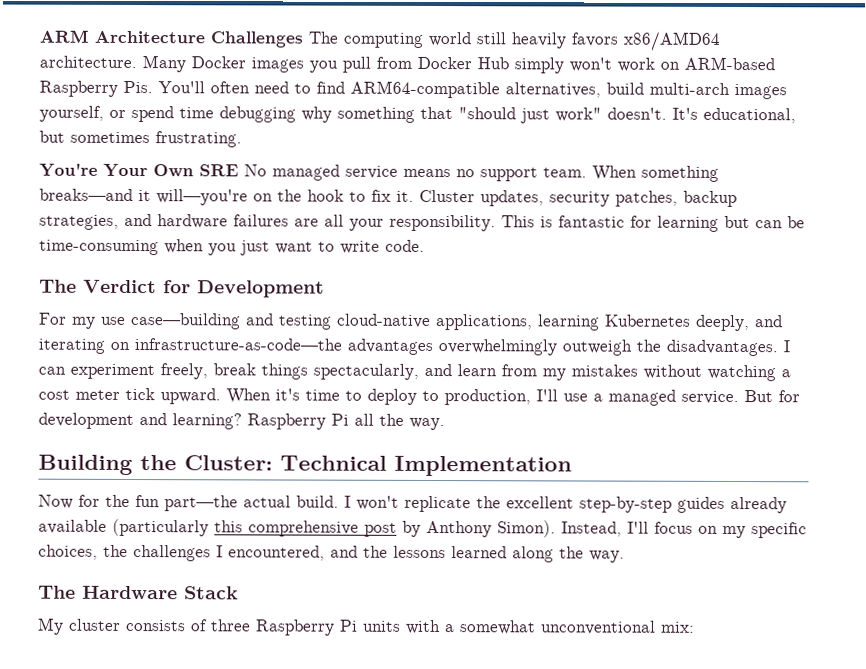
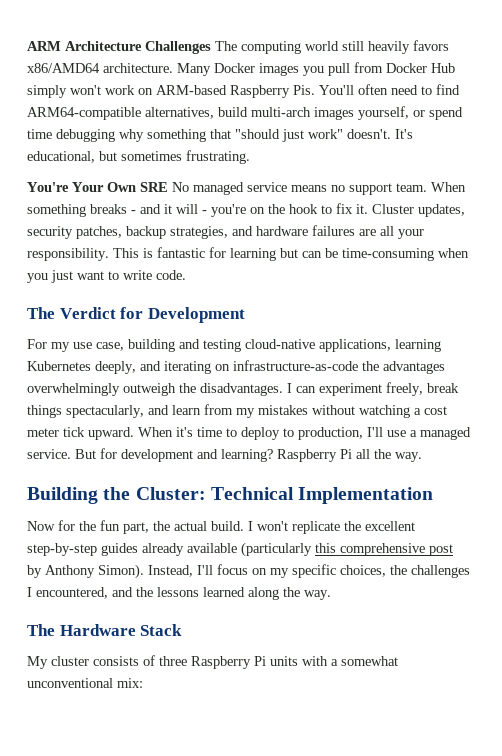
[39,188,248,206] breaks—and it will—you're -> [90,204,246,217] breaks - and it will - you're
[131,312,241,330] case—building -> [96,339,175,352] case, building
[134,338,342,351] infrastructure-as-code—the -> [233,360,379,371] infrastructure-as-code the
[164,495,238,512] part—the -> [123,521,170,534] part, the

